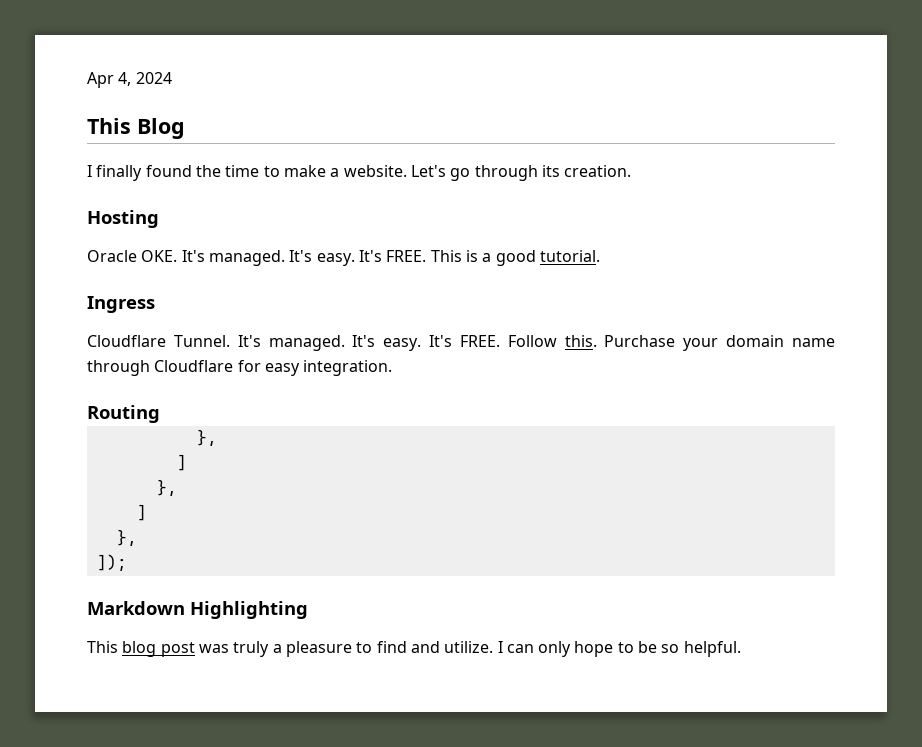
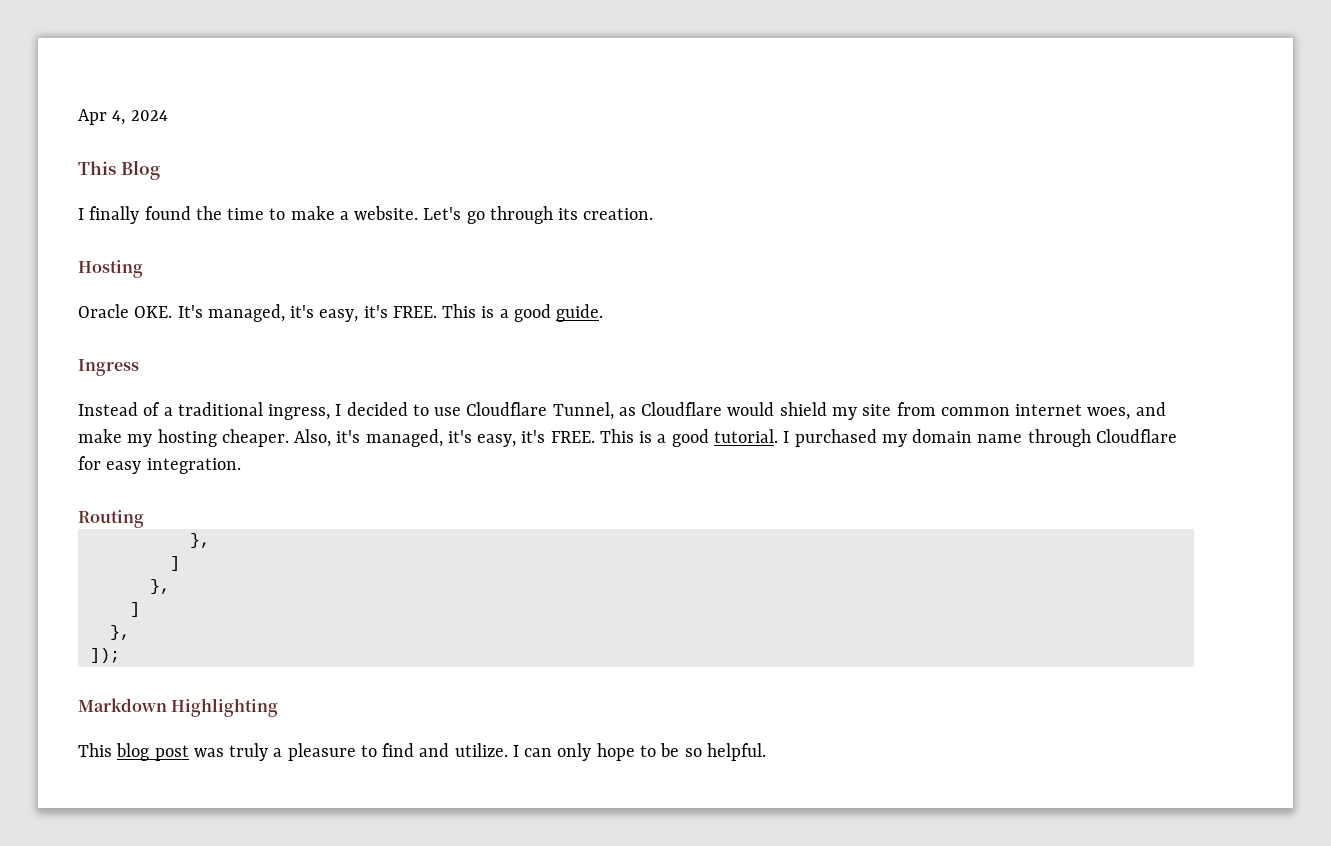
[208,250,382,266] managed. It's easy. It's -> [207,304,604,322] [78,359,139,376] [78,402,1166,420] [78,429,546,447] managed, it's easy, it's FREE. This is a good guide. // Ingress // Instead of a traditional ingress, I decided to use Cloudflare Tunnel, as Cloudflare would shield my site from common internet woes, and make my hosting cheaper. Also, it's managed, it's easy, it's
[87,296,155,313] [87,335,719,351] // Ingress // Cloudflare Tunnel. It's managed. It's easy. It's FREE. Follow this. Purchase your -> [783,429,907,447] I purchased my

